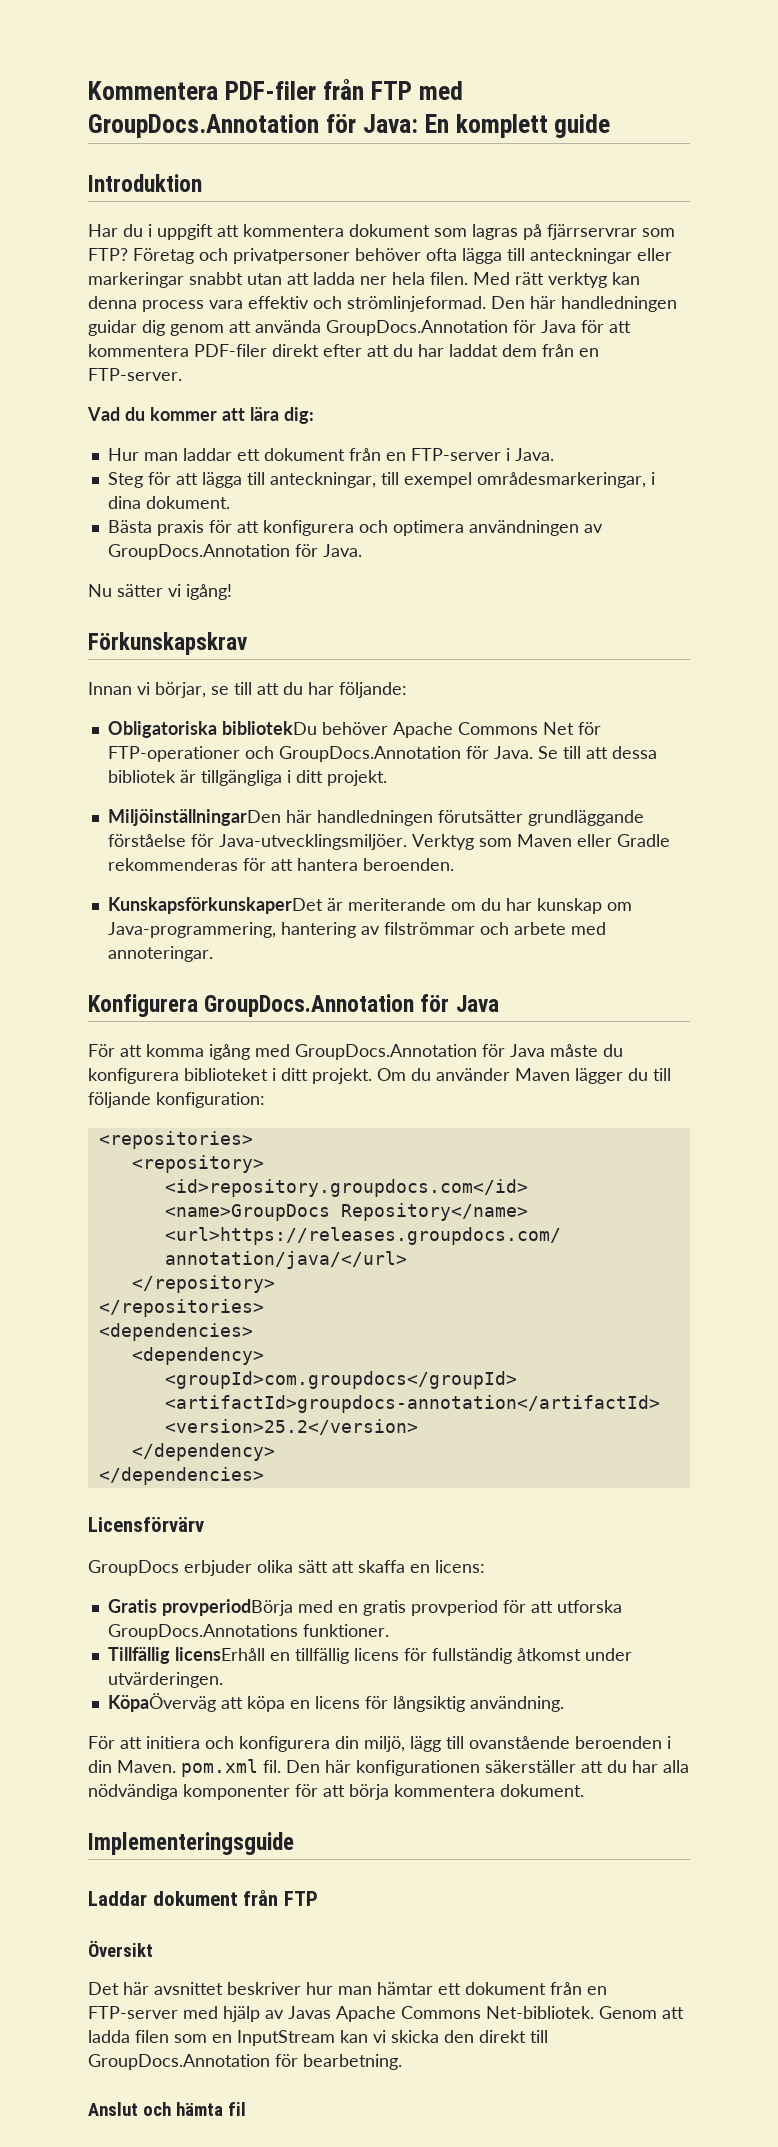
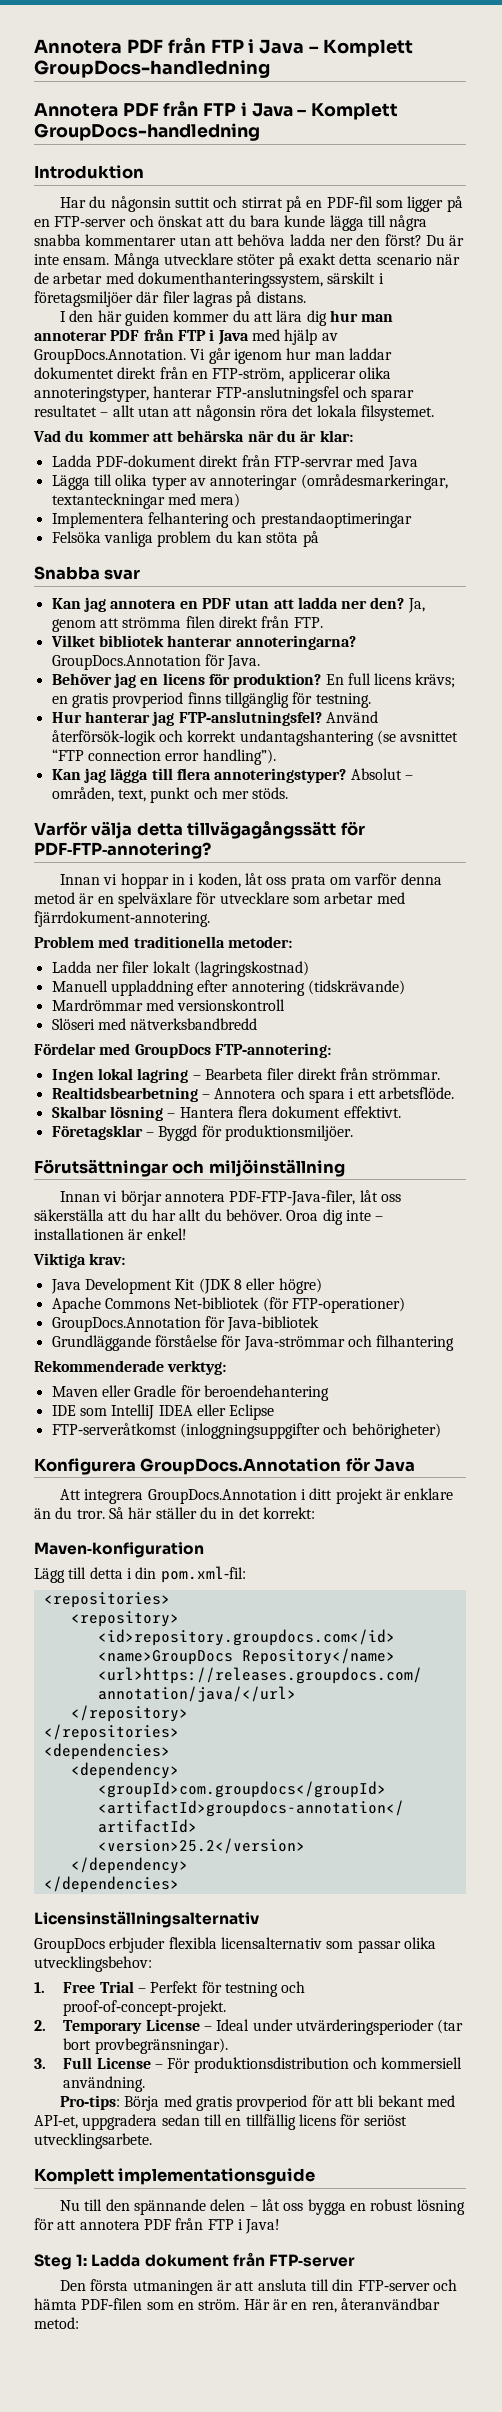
[88,79,463,100] [88,114,611,138] [88,174,202,192] [88,224,675,240] [88,248,672,264] [88,272,640,288] [88,296,677,312] [88,320,631,336] [88,344,599,357] [88,368,182,381] [87,407,314,424] [107,448,554,461] [107,472,655,488] [107,496,230,509] [107,520,603,536] [107,544,362,560] [88,584,232,600] [88,632,247,655] [88,682,407,698] [107,721,601,738] [107,746,657,762] [107,770,387,786] [107,809,644,826] [107,834,670,850] [107,858,454,871] [107,897,632,914] [107,922,606,938] [107,946,213,962] [88,994,499,1017] [88,1044,623,1060] [88,1068,671,1084] [88,1092,265,1108] Kommentera PDF-filer från FTP med GroupDocs.Annotation för Java: En komplett guide // Introduktion // Har du i uppgift att kommentera dokument som lagras på fjärrservrar som FTP? Företag och privatpersoner behöver ofta lägga till anteckningar eller markeringar snabbt utan att ladda ner hela filen. Med rätt verktyg kan denna process vara effektiv och strömlinjeformad. Den här handledningen guidar dig genom att använda GroupDocs.Annotation för Java för att kommentera PDF-filer direkt efter att du har laddat dem från en FTP-server. // Vad du kommer att lära dig: // Hur man laddar ett dokument från en FTP-server i Java. // Steg för att lägga till anteckningar, till exempel områdesmarkeringar, i dina dokument. // Bästa praxis för att konfigurera och optimera användningen av GroupDocs.Annotation för Java. // Nu sätter vi igång! // Förkunskapskrav // Innan vi börjar, se till att du har följande: // Obligatoriska bibliotekDu behöver Apache Commons Net för FTP-operationer och GroupDocs.Annotation för Java. Se till att dessa bibliotek är tillgängliga i ditt projekt. // MiljöinställningarDen här handledningen förutsätter grundläggande förståelse för Java-utvecklingsmiljöer. Verktyg som Maven eller Gradle rekommenderas för att hantera beroenden. // KunskapsförkunskaperDet är meriterande om du har kunskap om Java-programmering, hantering av filströmmar och arbete med annoteringar. // Konfigurera GroupDocs.Annotation för Java // För att komma igång med GroupDocs.Annotation för Java måste du konfigurera biblioteket i ditt projekt. Om du använder Maven lägger du till följande konfiguration: -> [34,37,414,57] [34,60,270,78] [34,101,399,120] [34,123,260,141] [34,165,144,179] [60,196,463,212] [34,215,428,231] [34,234,465,246] [34,253,460,269] [34,272,384,288] [34,291,306,307] [60,310,394,326] [34,329,338,345] [34,348,392,364] [34,367,391,383] [34,386,415,402] [34,405,434,421] [33,430,353,442] [51,455,418,471] [51,474,448,490] [51,493,241,509] [51,512,412,528] [51,531,319,547] [34,566,141,580] [51,597,425,613] [51,616,323,632] [50,635,356,650] [51,654,261,670] [51,673,456,688] [51,692,371,708] [51,711,378,726] [51,730,459,746] [51,749,276,765] [51,768,413,783] [51,787,289,803] [34,821,365,839] [34,842,211,859] [60,873,442,889] [34,892,405,908] [34,911,210,927] [34,936,292,948] [51,961,309,977] [51,980,405,996] [51,999,286,1011] [51,1018,258,1030] [34,1043,331,1058] [51,1068,441,1083] [51,1087,454,1103] [51,1106,401,1121] [51,1125,353,1141] [34,1159,345,1177] [60,1190,401,1206] [34,1209,384,1225] [34,1228,187,1240] [33,1253,126,1268] [50,1278,322,1294] [51,1297,405,1313] [51,1316,320,1332] [51,1335,455,1351] [34,1360,227,1375] [51,1385,329,1401] [51,1404,275,1420] [51,1423,441,1439] [34,1457,416,1475] [60,1488,454,1504] [34,1507,315,1519] [34,1542,204,1558] [34,1566,246,1583] Annotera PDF från FTP i Java – Komplett GroupDocs-handledning // Annotera PDF från FTP i Java – Komplett GroupDocs-handledning // Introduktion // Har du någonsin suttit och stirrat på en PDF‑fil som ligger på en FTP‑server och önskat att du bara kunde lägga till några snabba kommentarer utan att behöva ladda ner den först? Du är inte ensam. Många utvecklare stöter på exakt detta scenario när de arbetar med dokumenthanteringssystem, särskilt i företagsmiljöer där filer lagras på distans. // I den här guiden kommer du att lära dig hur man annoterar PDF från FTP i Java med hjälp av GroupDocs.Annotation. Vi går igenom hur man laddar dokumentet direkt från en FTP‑ström, applicerar olika annoteringstyper, hanterar FTP‑anslutningsfel och sparar resultatet – allt utan att någonsin röra det lokala filsystemet. // Vad du kommer att behärska när du är klar: // Ladda PDF‑dokument direkt från FTP‑servrar med Java // Lägga till olika typer av annoteringar (områdesmarkeringar, textanteckningar med mera) // Implementera felhantering och prestandaoptimeringar // Felsöka vanliga problem du kan stöta på // Snabba svar // Kan jag annotera en PDF utan att ladda ner den? Ja, genom att strömma filen direkt från FTP. // Vilket bibliotek hanterar annoteringarna? GroupDocs.Annotation för Java. // Behöver jag en licens för produktion? En full licens krävs; en gratis provperiod finns tillgänglig för testning. // Hur hanterar jag FTP‑anslutningsfel? Använd återförsök‑logik och korrekt undantagshantering (se avsnittet “FTP connection error handling”). // Kan jag lägga till flera annoteringstyper? Absolut – områden, text, punkt och mer stöds. // Varför välja detta tillvägagångssätt för PDF‑FTP‑annotering? // Innan vi hoppar in i koden, låt oss prata om varför denna metod är en spelväxlare för utvecklare som arbetar med fjärrdokument‑annotering. // Problem med traditionella metoder: // Ladda ner filer lokalt (lagringskostnad) // Manuell uppladdning efter annotering (tidskrävande) // Mardrömmar med versionskontroll // Slöseri med nätverksbandbredd // Fördelar med GroupDocs FTP‑annotering: // Ingen lokal lagring – Bearbeta filer direkt från strömmar. // Realtidsbearbetning – Annotera och spara i ett arbetsflöde. // Skalbar lösning – Hantera flera dokument effektivt. // Företagsklar – Byggd för produktionsmiljöer. // Förutsättningar och miljöinställning // Innan vi börjar annotera PDF‑FTP‑Java‑filer, låt oss säkerställa att du har allt du behöver. Oroa dig inte – installationen är enkel! // Viktiga krav: // Java Development Kit (JDK 8 eller högre) // Apache Commons Net‑bibliotek (för FTP‑operationer) // GroupDocs.Annotation för Java‑bibliotek // Grundläggande förståelse för Java‑strömmar och filhantering // Rekommenderade verktyg: // Maven eller Gradle för beroendehantering // IDE som IntelliJ IDEA eller Eclipse // FTP‑serveråtkomst (inloggningsuppgifter och behörigheter) // Konfigurera GroupDocs.Annotation för Java // Att integrera GroupDocs.Annotation i ditt projekt är enklare än du tror. Så här ställer du in det korrekt: // Maven‑konfiguration // Lägg till detta i din pom.xml‑fil:
[88,1517,204,1532] Licensförvärv -> [34,1911,259,1928] Licensinställningsalternativ
[257,1560,485,1573] [107,1599,622,1616] [107,1624,389,1640] [107,1647,632,1664] [107,1672,223,1688] [107,1693,564,1712] [88,1736,671,1752] [88,1759,689,1777] [88,1784,584,1800] [88,1832,294,1855] [88,1890,318,1906] [88,1940,153,1957] [88,1982,607,1995] [88,2006,684,2022] [88,2030,548,2046] [88,2054,402,2070] [88,2102,246,2116] olika sätt att skaffa en licens: // Gratis provperiodBörja med en gratis provperiod för att utforska GroupDocs.Annotations funktioner. // Tillfällig licensErhåll en tillfällig licens för fullständig åtkomst under utvärderingen. // KöpaÖverväg att köpa en licens för långsiktig användning. // För att initiera och konfigurera din miljö, lägg till ovanstående beroenden i din Maven. pom.xml fil. Den här konfigurationen säkerställer att du har alla nödvändiga komponenter för att börja kommentera dokument. // Implementeringsguide // Laddar dokument från FTP // Översikt // Det här avsnittet beskriver hur man hämtar ett dokument från en FTP-server med hjälp av Javas Apache Commons Net-bibliotek. Genom att ladda filen som en InputStream kan vi skicka den direkt till GroupDocs.Annotation för bearbetning. // Anslut och hämta fil -> [168,1937,436,1953] [34,1956,152,1972] [34,1981,306,1997] [63,2000,227,2016] [34,2019,464,2035] [63,2038,228,2054] [34,2057,463,2073] [63,2076,146,2092] [60,2095,455,2111] [34,2114,407,2130] [34,2133,152,2149] [34,2168,316,2185] [60,2199,465,2215] [34,2218,281,2234] [34,2252,355,2270] [60,2279,457,2295] [34,2298,440,2313] [34,2317,79,2329] flexibla licensalternativ som passar olika utvecklingsbehov: // 1. Free Trial – Perfekt för testning och proof‑of‑concept‑projekt. // 2. Temporary License – Ideal under utvärderingsperioder (tar bort provbegränsningar). // 3. Full License – För produktionsdistribution och kommersiell användning. // Pro‑tips: Börja med gratis provperiod för att bli bekant med API‑et, uppgradera sedan till en tillfällig licens för seriöst utvecklingsarbete. // Komplett implementationsguide // Nu till den spännande delen – låt oss bygga en robust lösning för att annotera PDF från FTP i Java! // Steg 1: Ladda dokument från FTP‑server // Den första utmaningen är att ansluta till din FTP‑server och hämta PDF‑filen som en ström. Här är en ren, återanvändbar metod:

